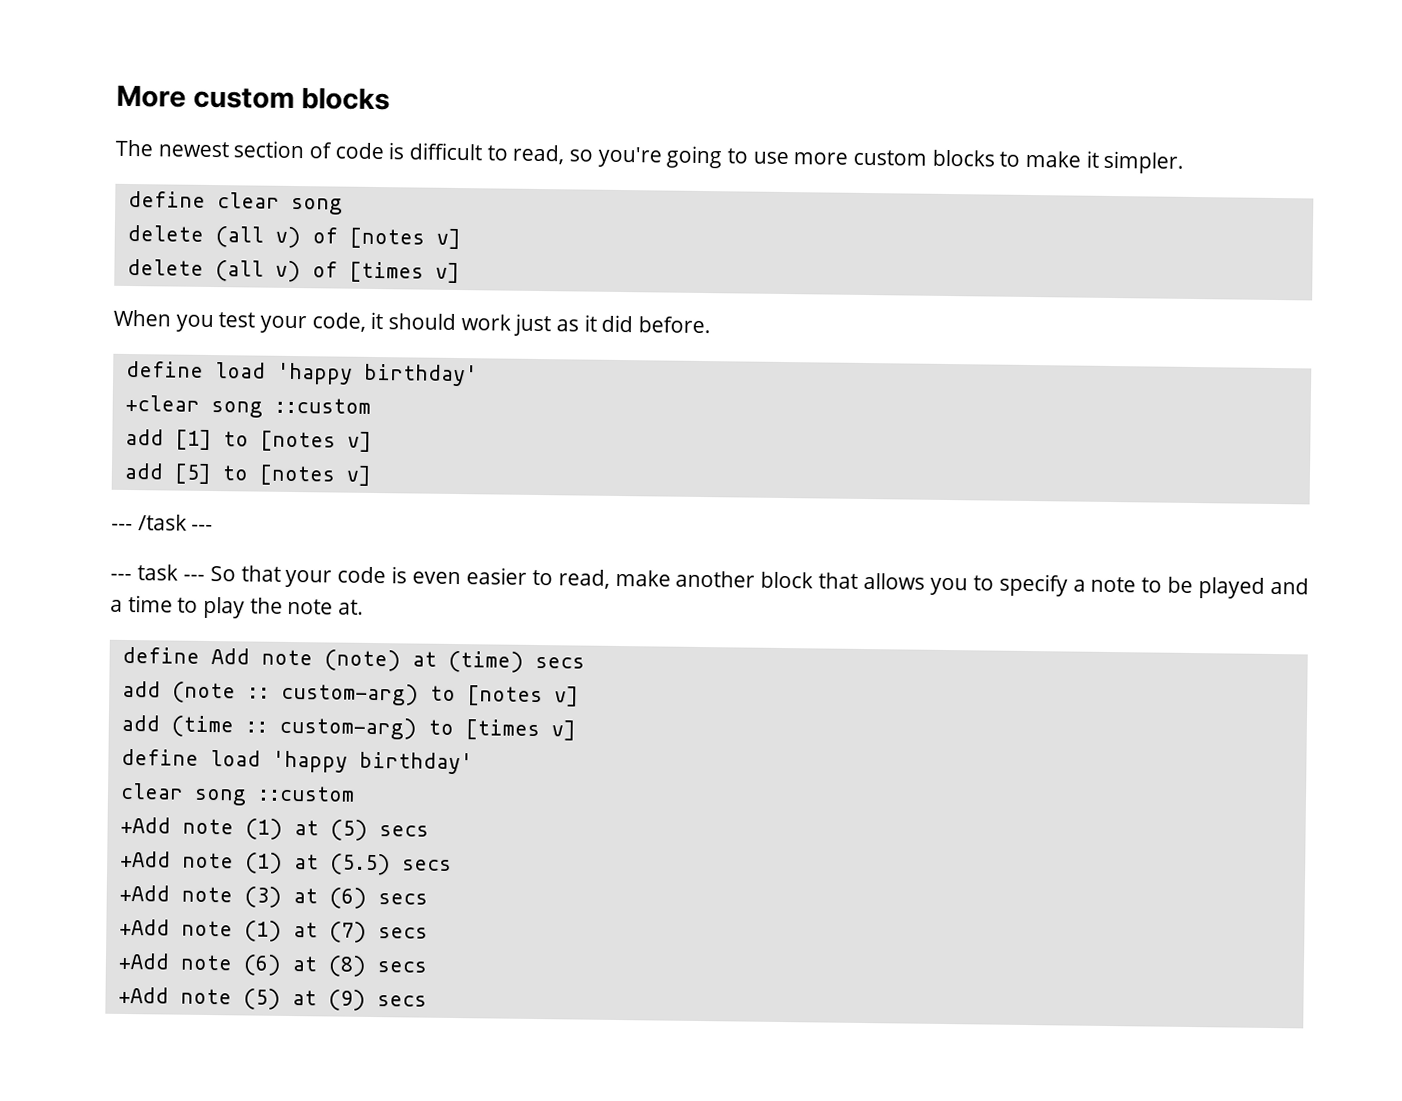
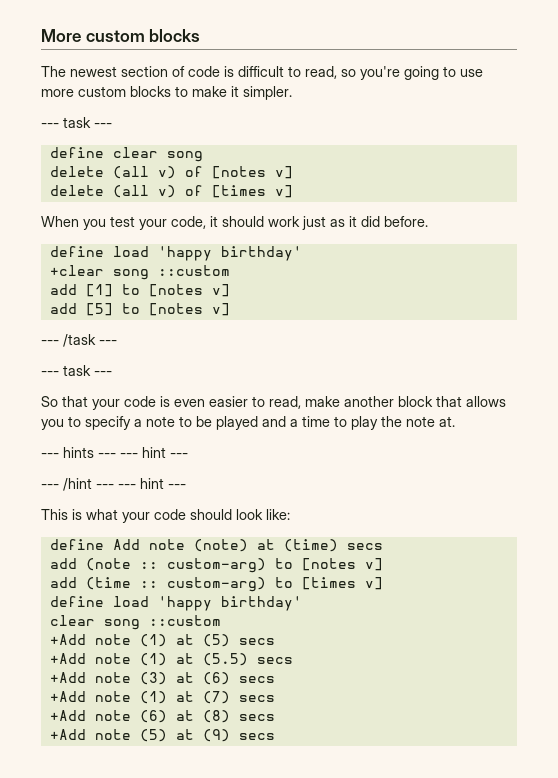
(1185, 162) none -> [41,117,112,128] // --- task ---
(205, 577) none -> (112, 373) //
(365, 607) none -> [41,447,188,458] [41,478,186,491] [41,509,290,523] // --- hints --- --- hint --- // --- /hint --- --- hint --- // This is what your code should look like:

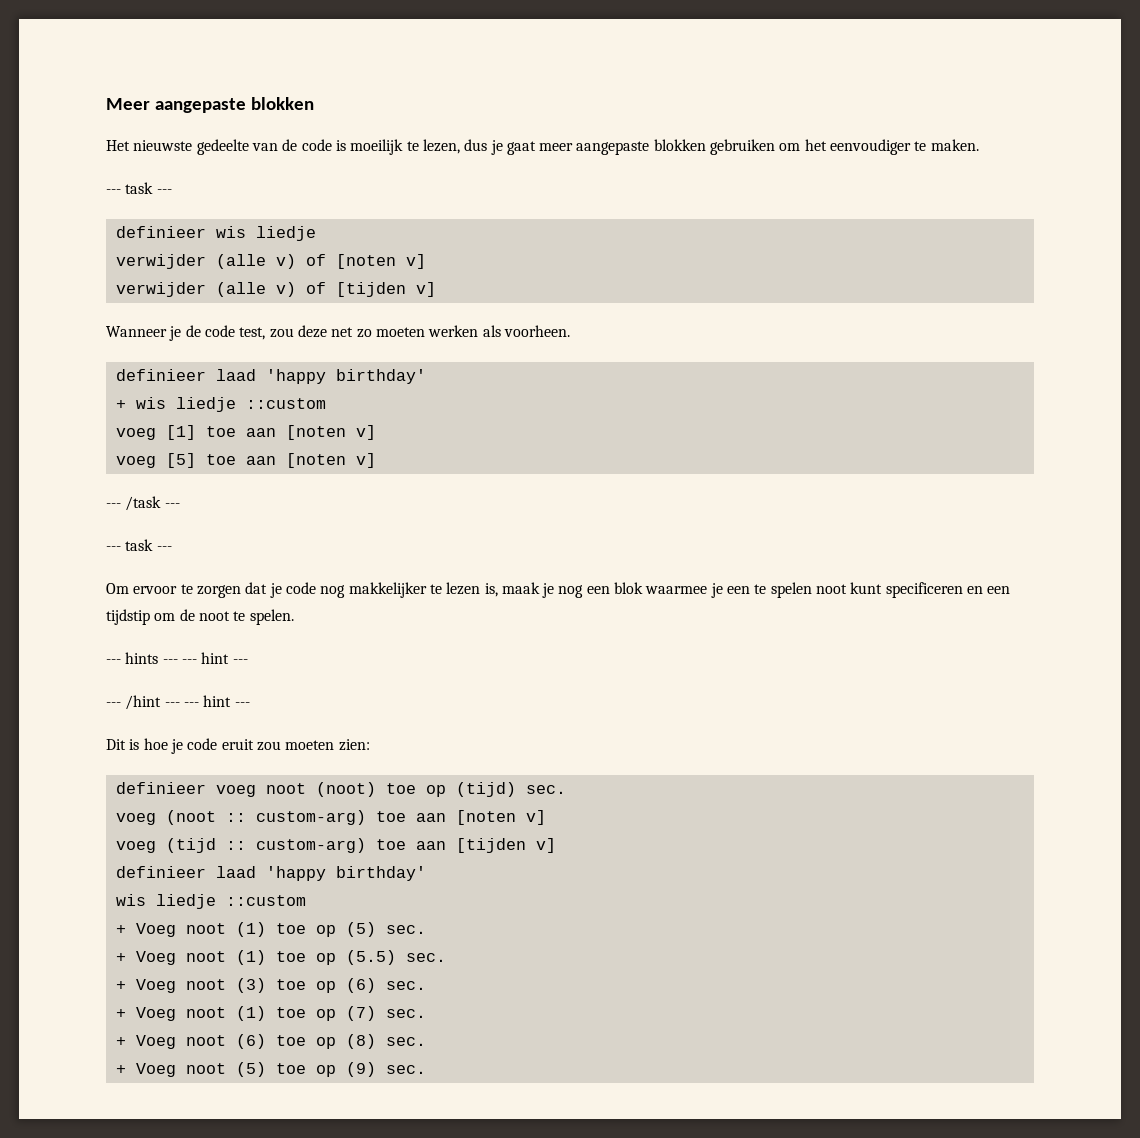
[41,29,201,42] [41,66,483,80] [41,86,292,100] [41,117,112,128] [49,147,203,162] [49,166,293,179] [49,185,293,198] [41,216,428,230] [49,246,302,261] [49,265,230,280] [49,284,230,297] [49,303,203,316] More custom blocks // The newest section of code is difficult to read, so you're going to use more custom blocks to make it simpler. // --- task --- // define clear song // delete (all v) of [notes v] // delete (all v) of [times v] // When you test your code, it should work just as it did before. // define load 'happy birthday' // +clear song ::custom // add [1] to [notes v] // add [5] to [notes -> [106,97,314,113] [106,139,979,155] [106,182,172,194] [115,226,316,241] [115,254,426,269] [115,282,436,297] [106,325,570,341] [115,369,426,384] [115,397,326,412] [115,425,376,440] [115,453,346,468] Meer aangepaste blokken // Het nieuwste gedeelte van de code is moeilijk te lezen, dus je gaat meer aangepaste blokken gebruiken om het eenvoudiger te maken. // --- task --- // definieer wis liedje // verwijder (alle v) of [noten v] // verwijder (alle v) of [tijden v] // Wanneer je de code test, zou deze net zo moeten werken als voorheen. // definieer laad 'happy birthday' // + wis liedje ::custom // voeg [1] toe aan [noten v] // voeg [5] toe aan [noten
[41,396,506,410] [41,416,455,430] So that your code is even easier to read, make another block that allows you to specify a note to be played and a time to play the note at. -> [106,582,1011,598] [106,609,294,625] Om ervoor te zorgen dat je code nog makkelijker te lezen is, maak je nog een blok waarmee je een te spelen noot kunt specificeren en een tijdstip om de noot te spelen.
[41,509,290,523] [49,539,383,552] [49,558,383,573] [49,577,383,592] [49,596,302,611] [49,615,221,630] [49,634,275,647] [49,653,293,666] [49,672,275,685] [49,691,275,704] [49,710,275,723] [49,729,275,742] This is what your code should look like: // define Add note (note) at (time) secs // add (note :: custom-arg) to [notes v] // add (time :: custom-arg) to [times v] // define load 'happy birthday' // clear song ::custom // +Add note (1) at (5) secs // +Add note (1) at (5.5) secs // +Add note (3) at (6) secs // +Add note (1) at (7) secs // +Add note (6) at (8) secs // +Add note (5) at (9) secs -> [106,738,370,754] [115,782,566,797] [115,810,546,825] [115,838,556,853] [115,866,426,881] [115,894,306,909] [115,922,426,937] [115,950,446,965] [115,978,426,993] [115,1006,426,1021] [115,1034,426,1049] [115,1062,426,1077] Dit is hoe je code eruit zou moeten zien: // definieer voeg noot (noot) toe op (tijd) sec. // voeg (noot :: custom-arg) toe aan [noten v] // voeg (tijd :: custom-arg) toe aan [tijden v] // definieer laad 'happy birthday' // wis liedje ::custom // + Voeg noot (1) toe op (5) sec. // + Voeg noot (1) toe op (5.5) sec. // + Voeg noot (3) toe op (6) sec. // + Voeg noot (1) toe op (7) sec. // + Voeg noot (6) toe op (8) sec. // + Voeg noot (5) toe op (9) sec.

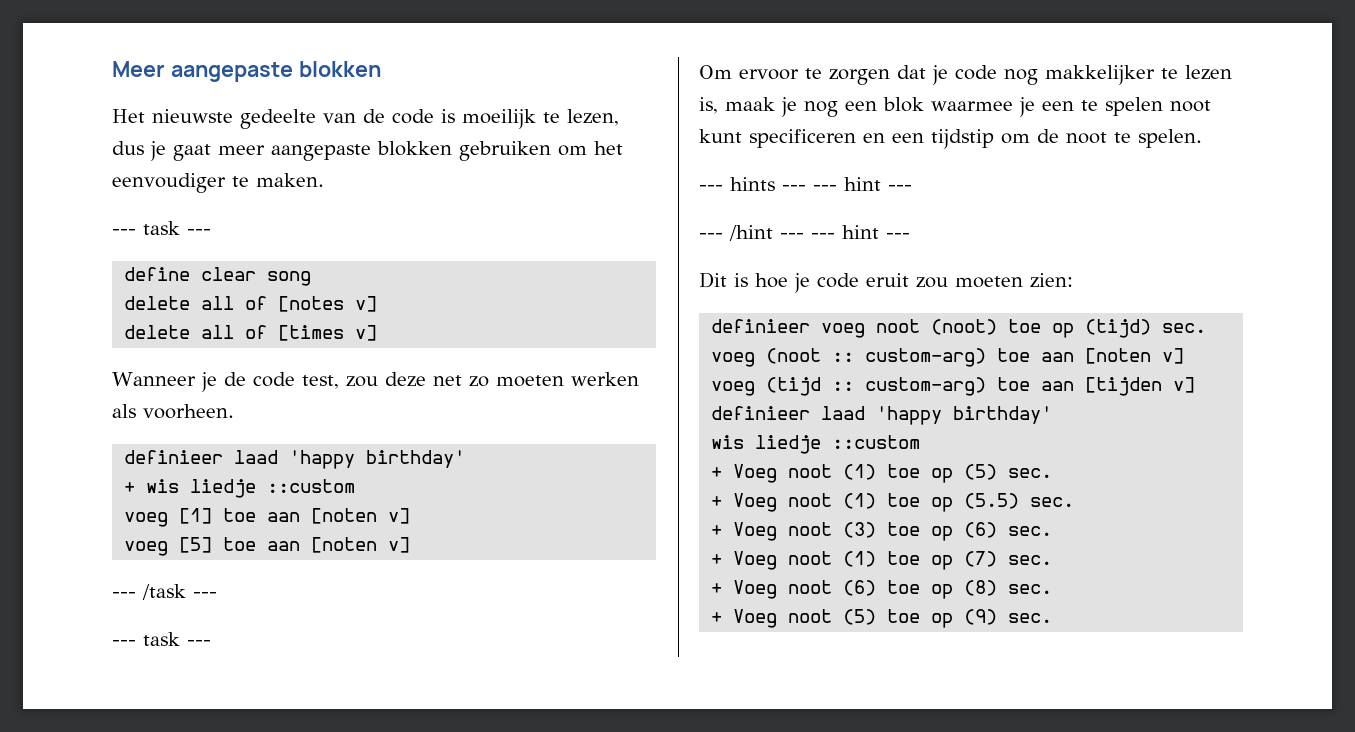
[115,226,316,241] [115,254,426,269] [115,282,406,297] definieer wis liedje // verwijder (alle v) of [noten v] // verwijder (alle v) of [tijden -> [124,267,312,286] [124,296,378,312] [124,325,345,341] define clear song // delete all of [notes v] // delete all of [times

